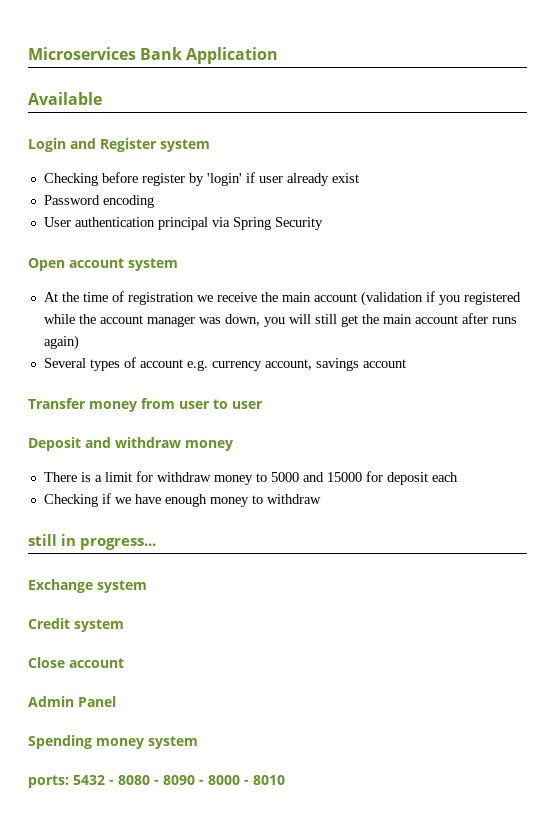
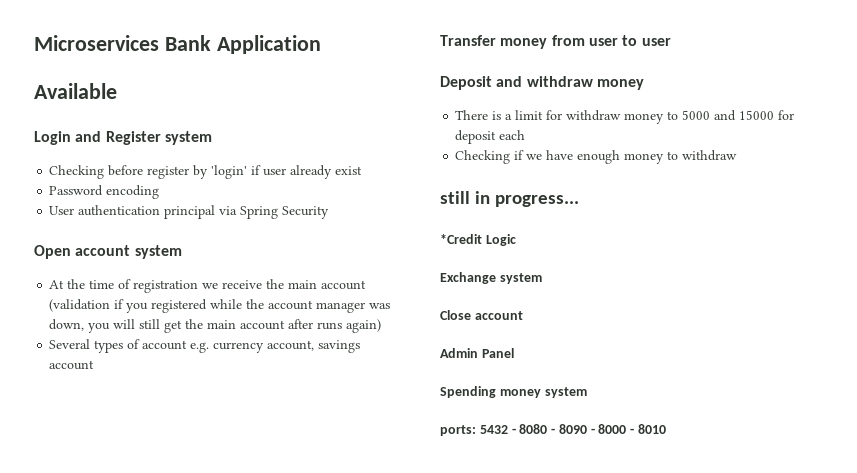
(156, 544) none -> [440,234,516,246] // *Credit Logic
[28,618,124,632] // Credit system -> (542, 278) none

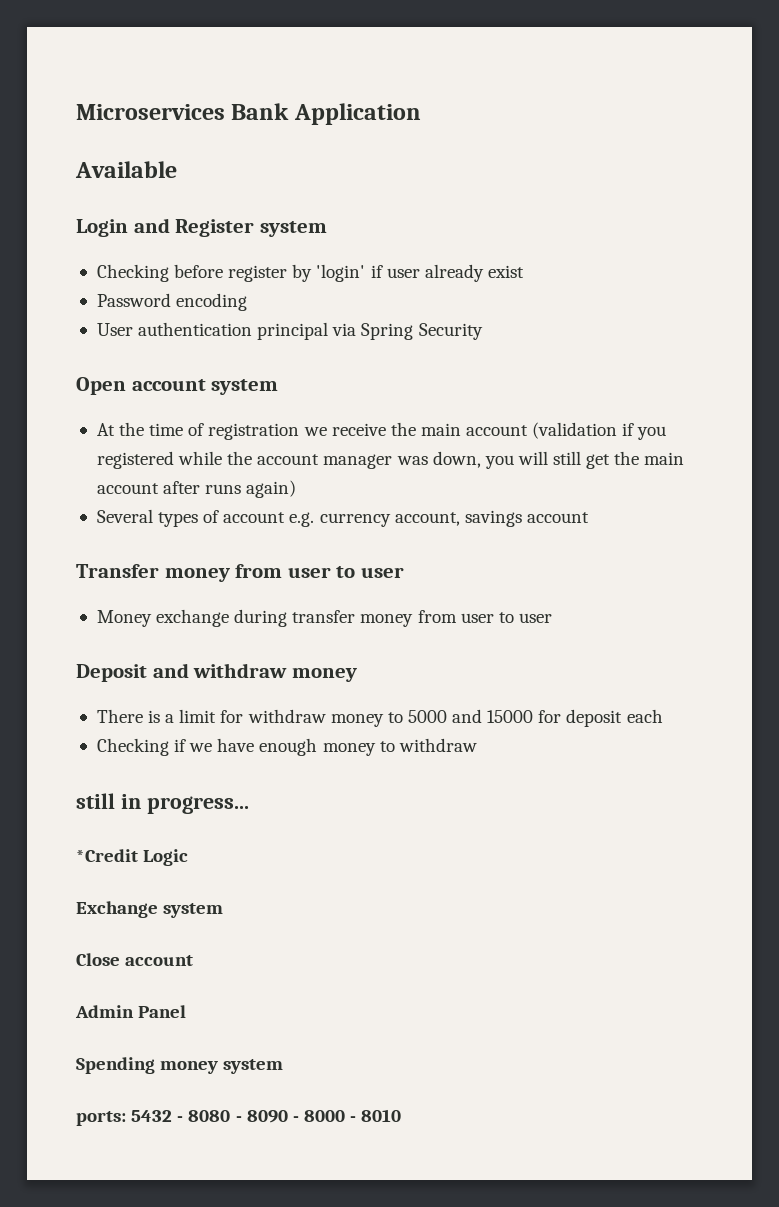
(671, 42) none -> [96,609,552,627] // Money exchange during transfer money from user to user

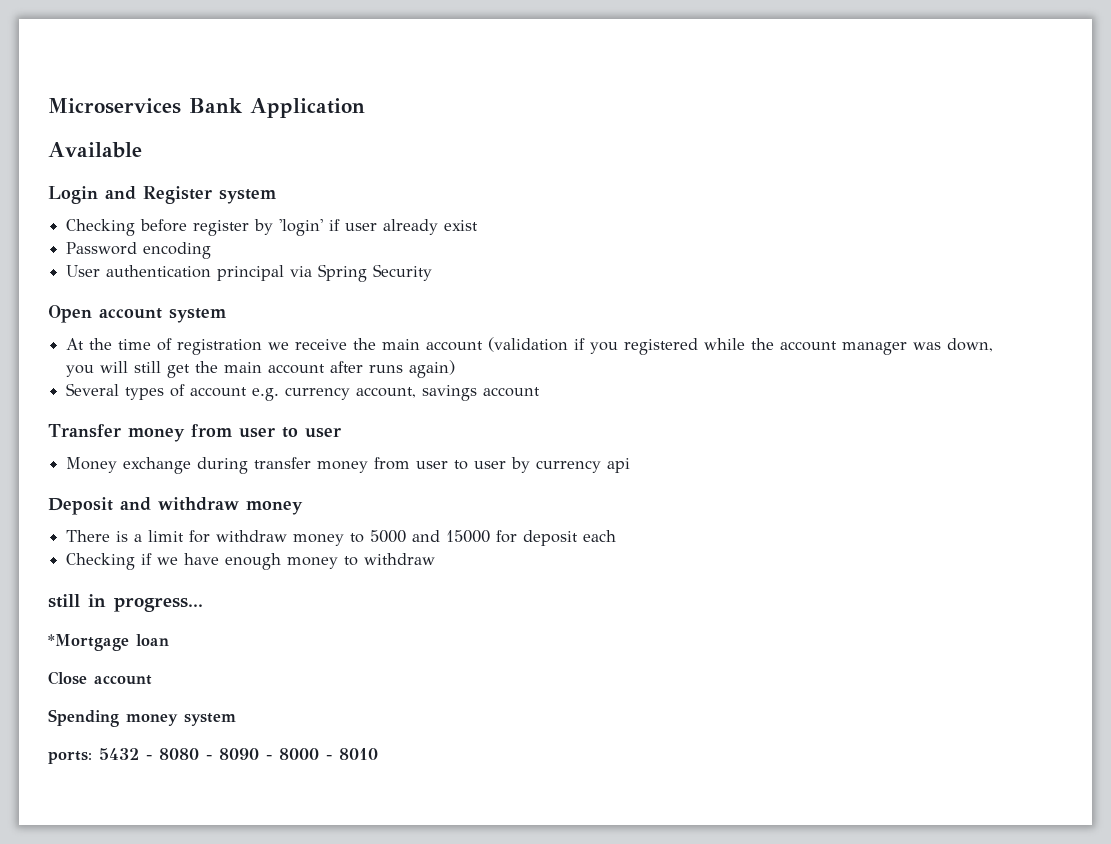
(552, 618) none -> [511,457,631,473] by currency api
[76,849,189,866] [76,901,224,918] *Credit Logic // Exchange system -> [48,634,169,651] *Mortgage loan
[75,1005,187,1018] // Admin Panel -> (152, 680) none

